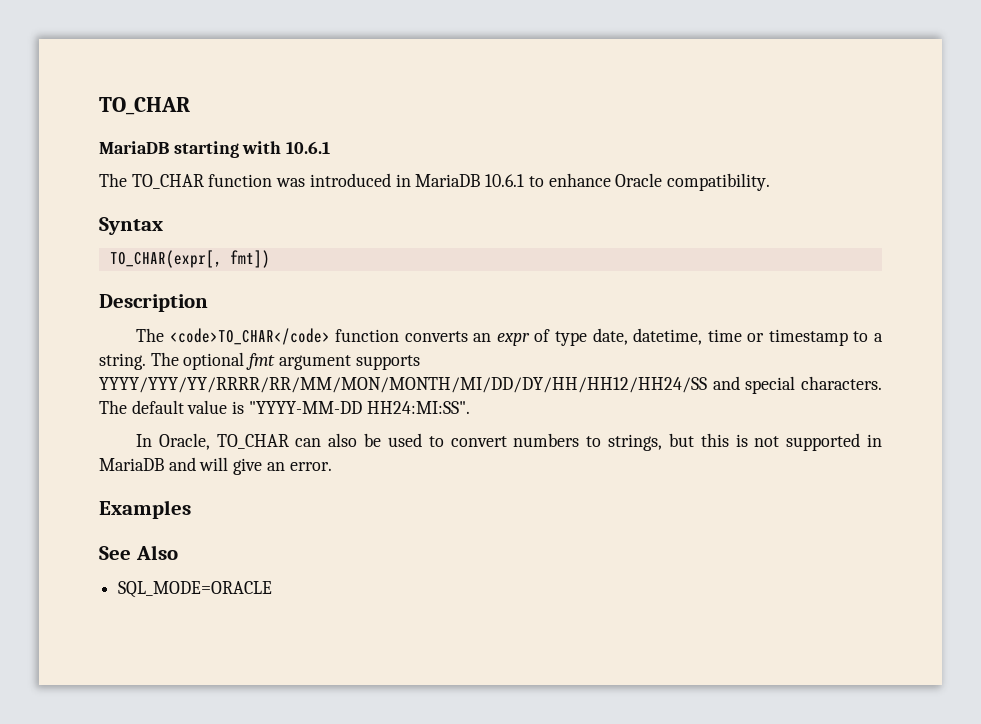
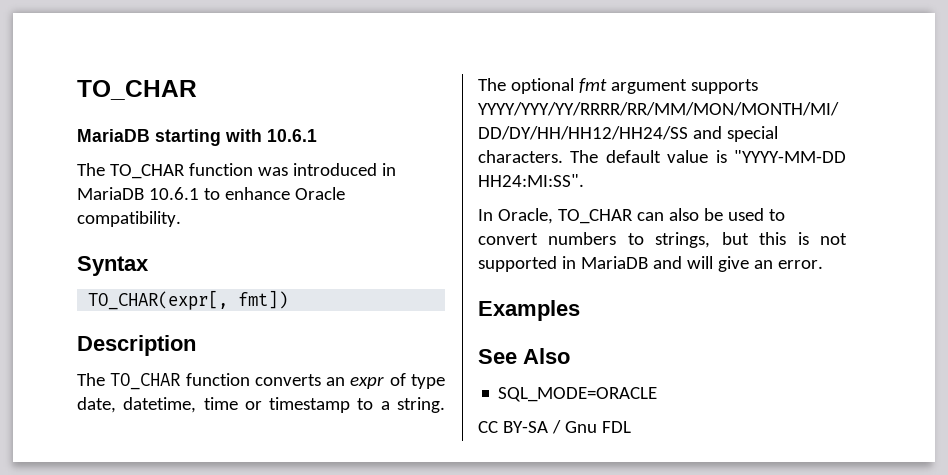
[169,328,330,345] <code>TO_CHAR</code> -> [110,373,181,390] TO_CHAR
(273, 589) none -> [478,420,631,434] // CC BY-SA / Gnu FDL

